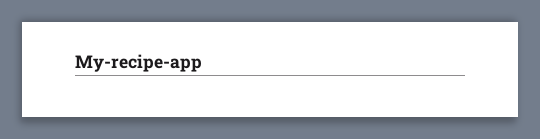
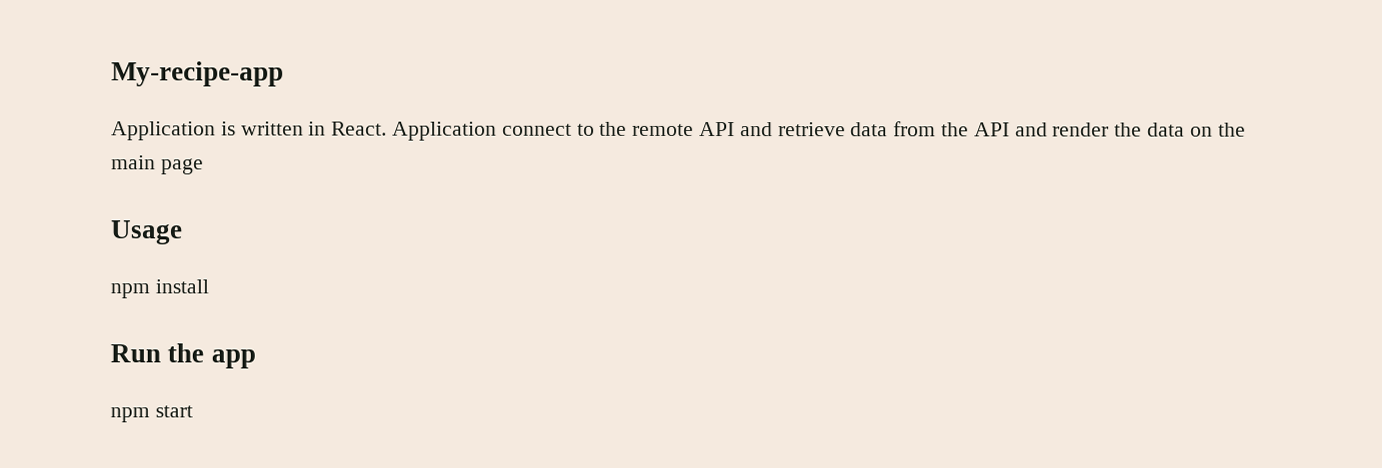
(202, 63) none -> [111,121,1246,141] [111,155,204,175] [110,220,183,245] [110,279,209,299] [110,343,256,369] [110,405,193,423] // Application is written in React. Application connect to the remote API and retrieve data from the API and render the data on the main page // Usage // npm install // Run the app // npm start

